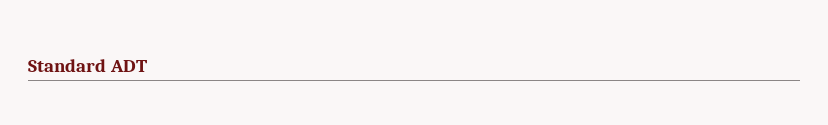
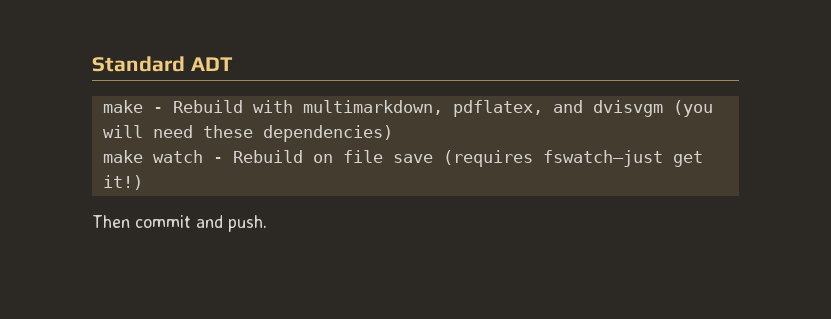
(147, 66) none -> [102,100,713,117] [102,125,393,142] [102,150,703,167] [102,175,143,190] [92,215,267,232] // make - Rebuild with multimarkdown, pdflatex, and dvisvgm (you will need these dependencies) // make watch - Rebuild on file save (requires fswatch—just get it!) // Then commit and push.

